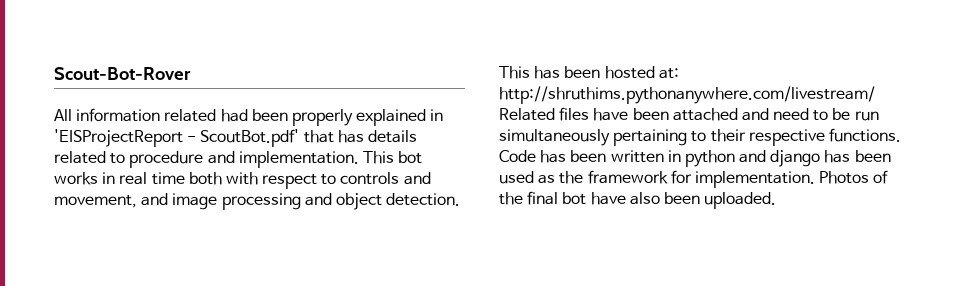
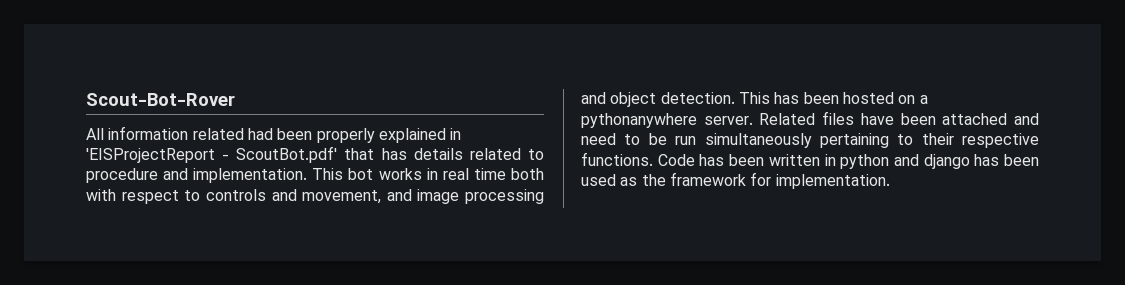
[658,68,679,79] [499,86,875,104] at: http://shruthims.pythonanywhere.com/livestream/ -> [898,95,928,104] [581,113,753,128] on a pythonanywhere server.
[819,170,889,184] [499,191,777,209] Photos of the final bot have also been uploaded. -> (890, 181) none

